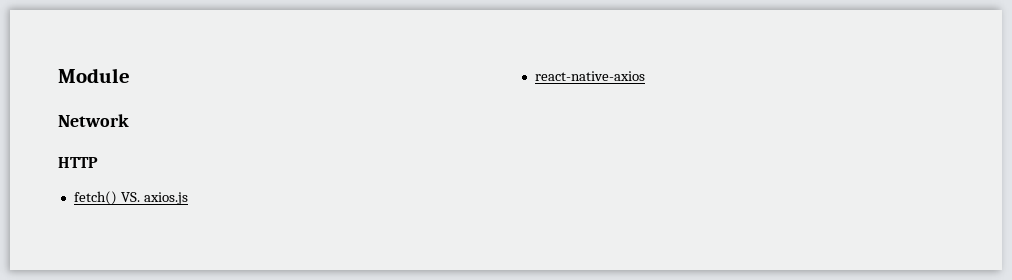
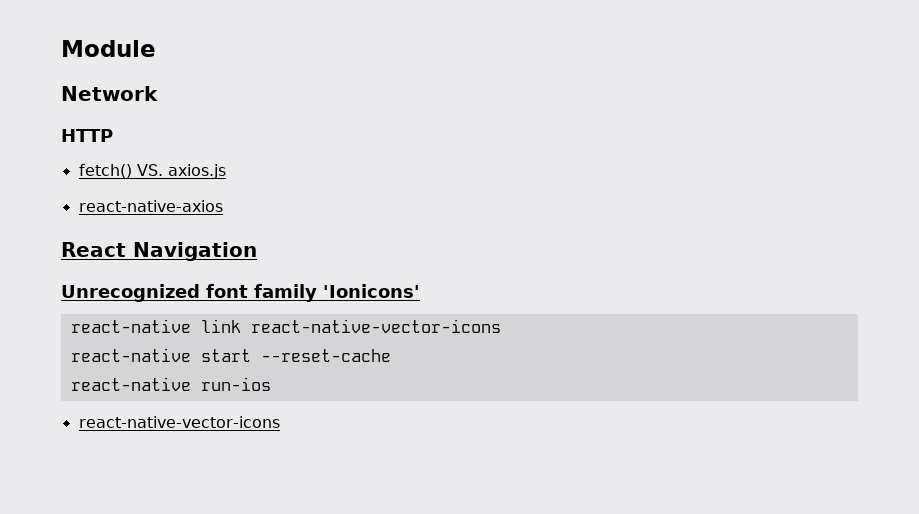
(645, 76) none -> [61,242,257,261] [61,284,420,302] [70,319,501,333] [70,348,391,362] [70,377,271,391] [78,416,280,428] // React Navigation // Unrecognized font family 'Ionicons' // react-native link react-native-vector-icons // react-native start --reset-cache // react-native run-ios // react-native-vector-icons

